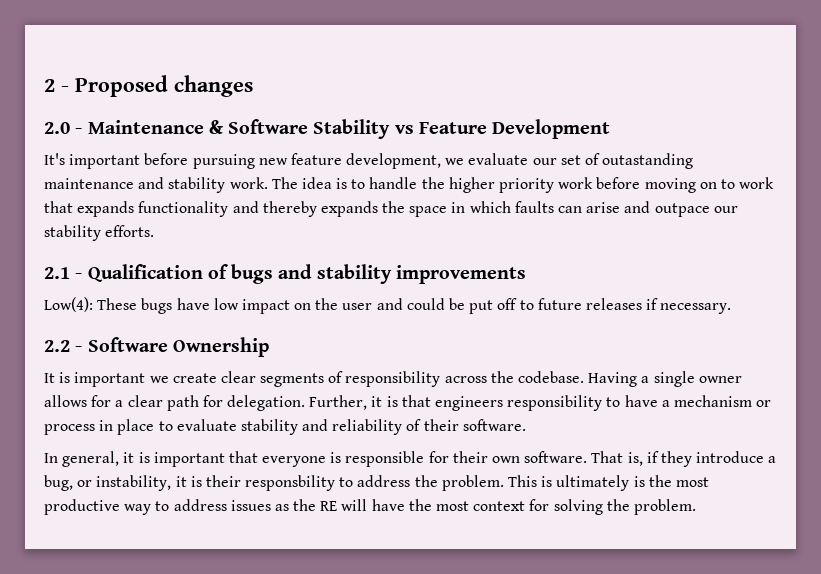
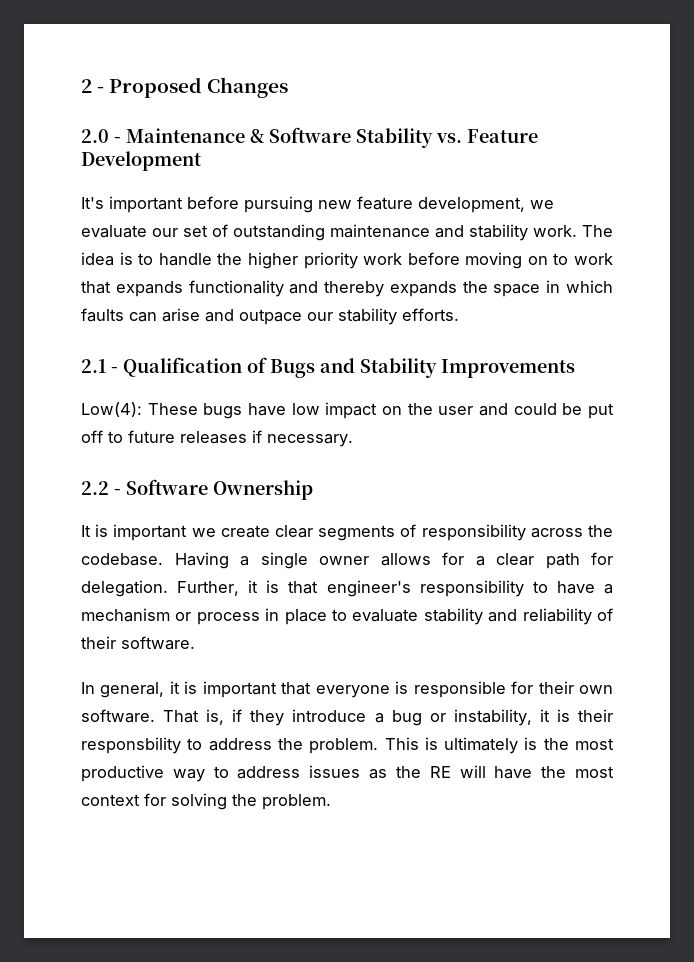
[174,75,253,97] changes -> [207,77,289,98] Changes
[394,125,414,134] vs -> [436,133,462,143] vs.
[602,153,694,169] outastanding -> [233,224,325,241] outstanding
[231,264,526,284] bugs and stability improvements -> [270,358,575,378] Bugs and Stability Improvements
[435,396,504,411] engineers -> [326,580,411,597] engineer's
[44,475,73,491] bug, -> [391,710,422,726] bug

